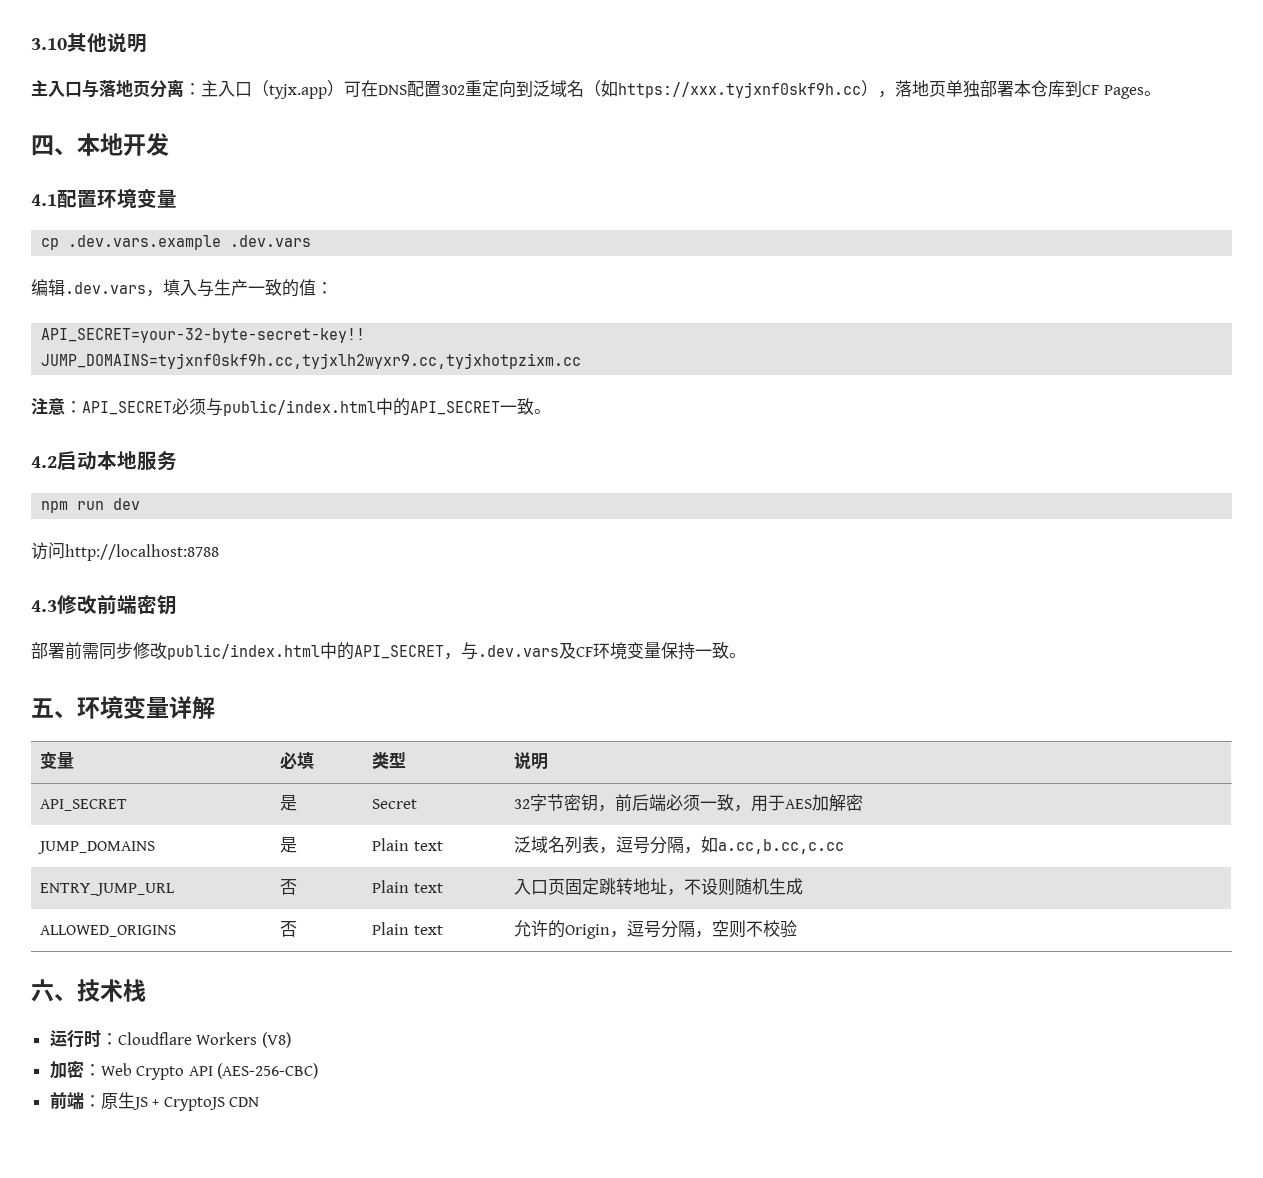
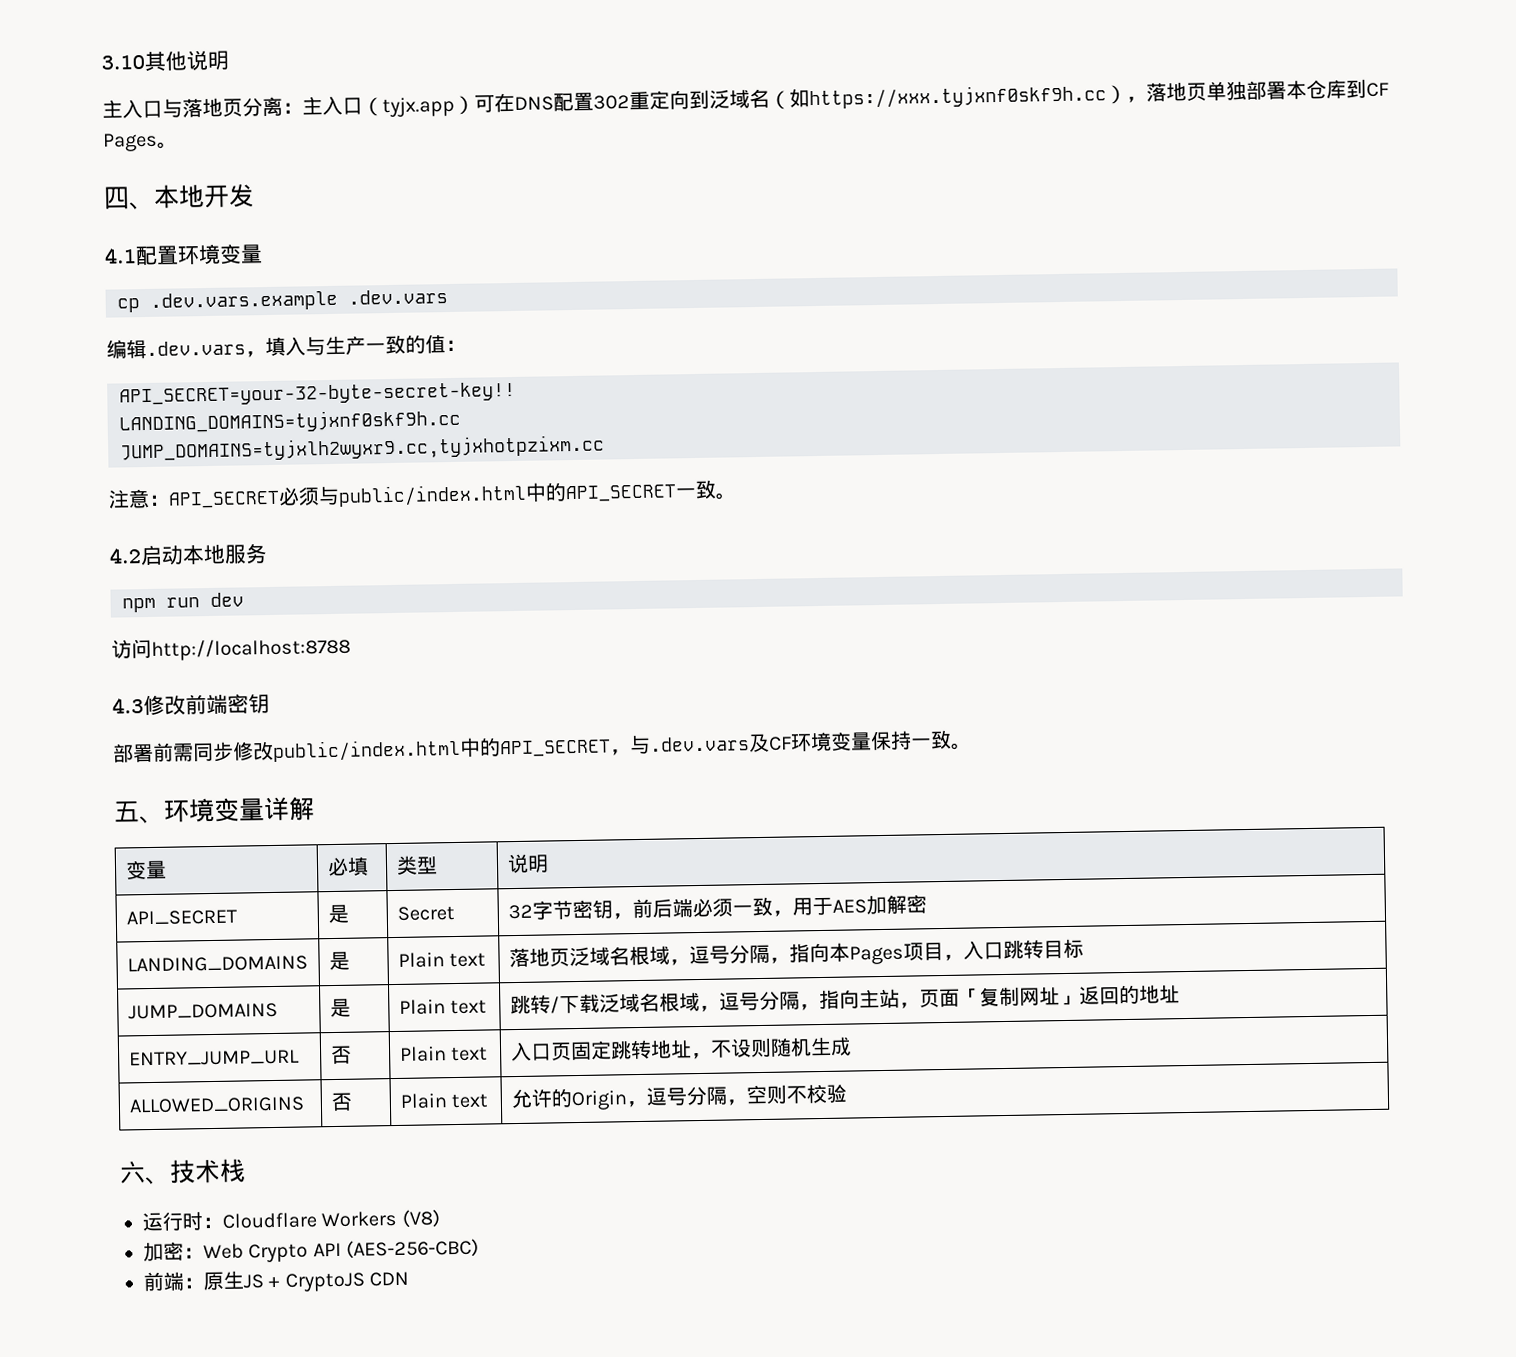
[41,353,582,369] JUMP_DOMAINS=tyjxnf0skf9h.cc,tyjxlh2wyxr9.cc,tyjxhotpzixm.cc -> [119,408,461,435] [120,434,605,464] LANDING_DOMAINS=tyjxnf0skf9h.cc // JUMP_DOMAINS=tyjxlh2wyxr9.cc,tyjxhotpzixm.cc
[38,841,156,854] [280,837,298,853] [372,838,443,851] [514,836,845,854] JUMP_DOMAINS | 是 | Plain text | 泛域名列表，逗号分隔，如a.cc,b.cc,c.cc -> [126,955,308,973] [328,951,350,971] [397,952,486,968] [508,938,1084,968] [127,1002,278,1020] [329,998,351,1018] [398,999,487,1015] [509,984,1180,1015] LANDING_DOMAINS | 是 | Plain text | 落地页泛域名根域，逗号分隔，指向本Pages项目，入口跳转目标 // JUMP_DOMAINS | 是 | Plain text | 跳转/下载泛域名根域，逗号分隔，指向主站，页面「复制网址」返回的地址

